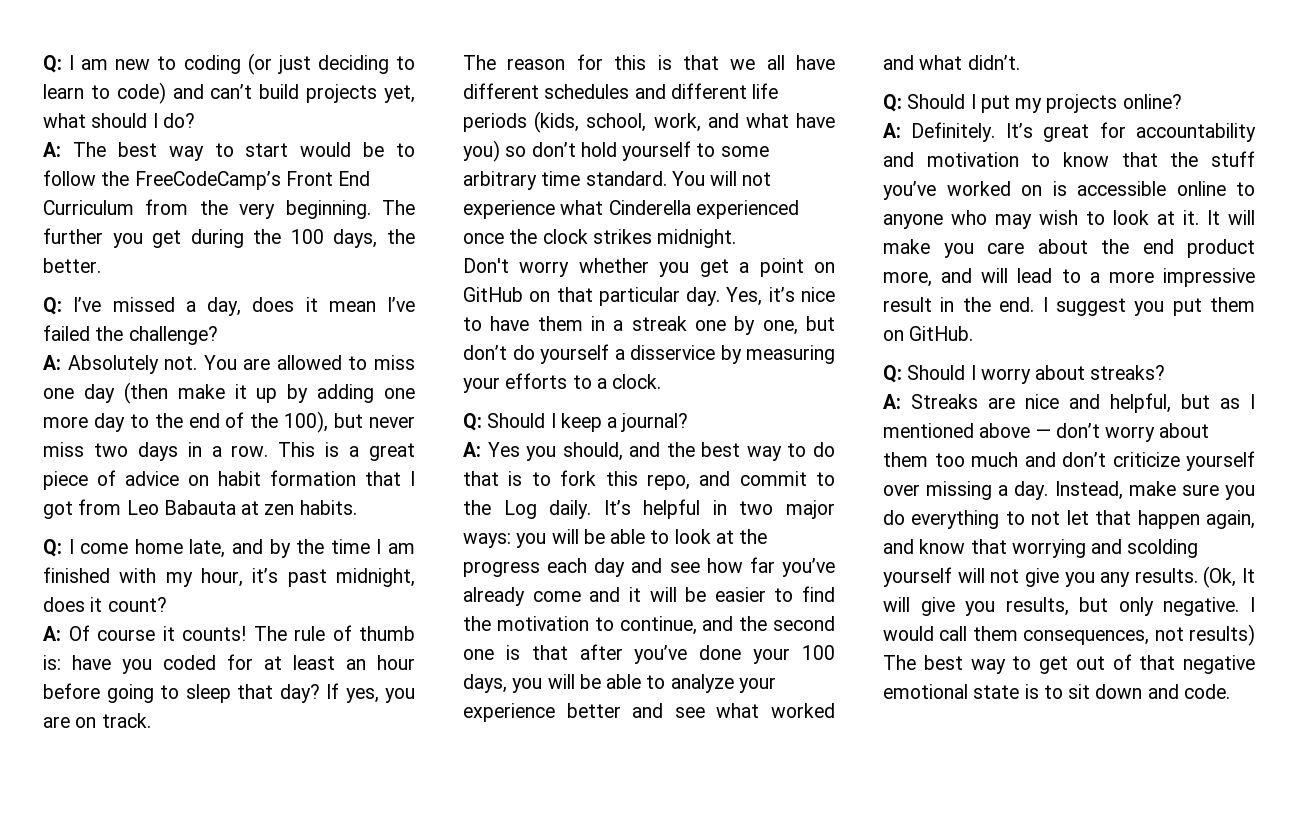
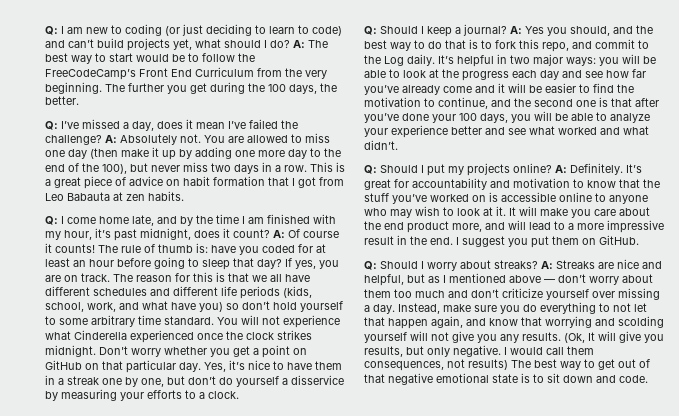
(195, 120) // -> (290, 44) none
(218, 335) // -> (102, 140) none
(167, 604) // -> (270, 233) none
(151, 720) // -> (110, 277) none
(737, 238) // -> (96, 351) none
(689, 422) // -> (507, 30) none
(1182, 101) // -> (552, 168) none
(1166, 372) // -> (538, 264) none

